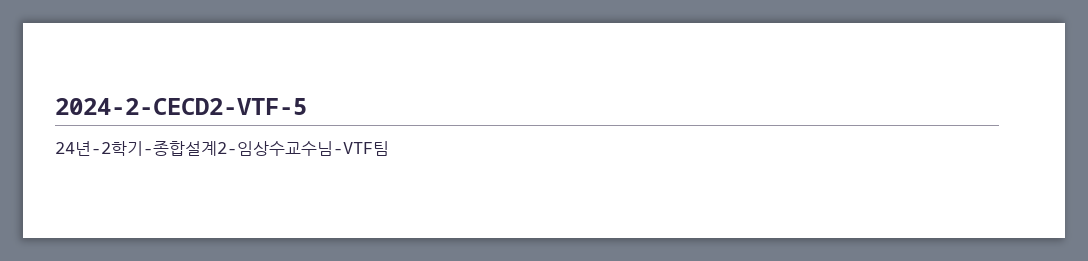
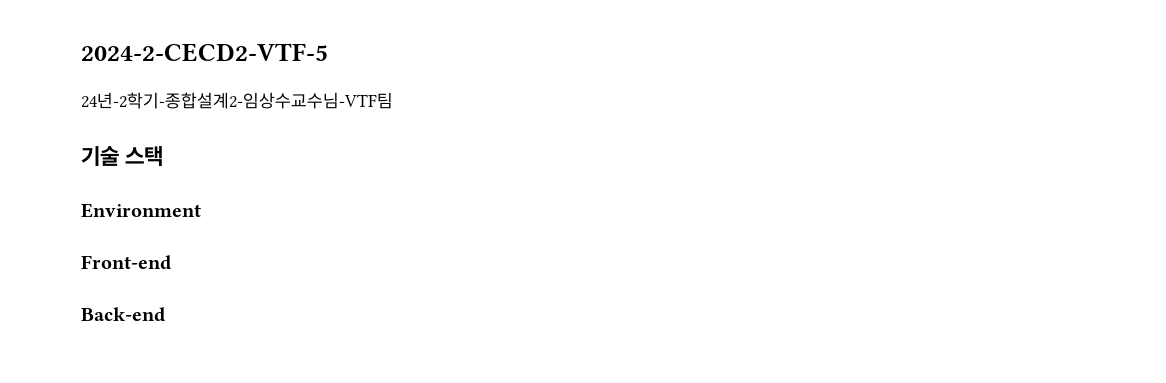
(389, 148) none -> [81,146,164,167] [81,203,201,218] [81,255,171,270] [81,307,165,322] // 기술 스택 // Environment // Front-end // Back-end

